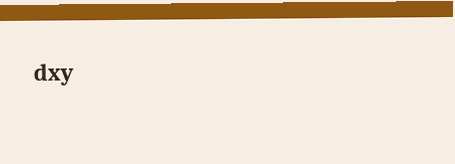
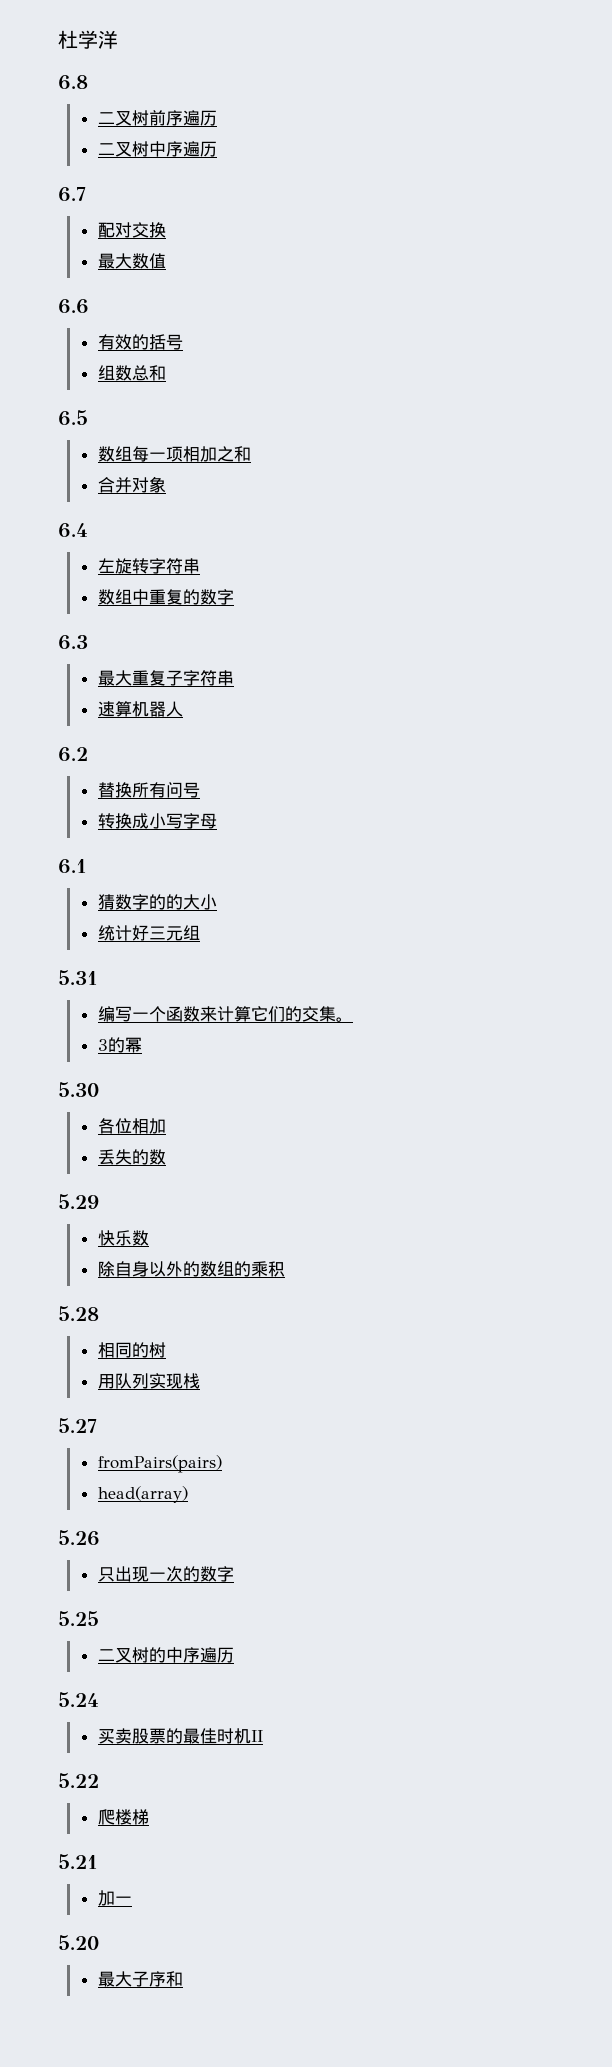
[33,63,75,86] dxy -> [58,30,118,49] [58,75,88,90] [97,110,217,126] [97,141,217,157] [58,187,86,202] [97,222,166,238] [97,253,166,269] [58,299,89,314] [97,334,183,350] [97,365,166,381] [58,410,88,426] [97,446,251,462] [97,476,166,493] [58,523,88,538] [97,558,200,574] [97,589,234,605] [58,635,88,650] [97,670,234,686] [97,701,183,717] [58,747,88,762] [97,782,200,798] [97,813,217,829] [58,859,87,874] [97,894,217,910] [97,925,200,941] [58,970,98,985] [97,1006,353,1022] [97,1037,142,1053] [58,1082,99,1097] [97,1118,166,1134] [97,1149,166,1165] [58,1194,99,1209] [97,1230,149,1246] [97,1261,285,1277] [58,1306,99,1321] [97,1342,166,1358] [97,1373,200,1389] [58,1418,97,1433] [97,1455,222,1473] [97,1486,188,1503] [58,1530,100,1546] [97,1566,234,1582] [58,1611,99,1626] [97,1647,234,1663] [58,1692,99,1707] [97,1728,263,1744] [58,1773,99,1788] [97,1809,149,1825] [58,1854,98,1869] [97,1890,132,1906] [58,1935,99,1950] [97,1971,183,1987] 杜学洋 // 6.8 // 二叉树前序遍历 // 二叉树中序遍历 // 6.7 // 配对交换 // 最大数值 // 6.6 // 有效的括号 // 组数总和 // 6.5 // 数组每一项相加之和 // 合并对象 // 6.4 // 左旋转字符串 // 数组中重复的数字 // 6.3 // 最大重复子字符串 // 速算机器人 // 6.2 // 替换所有问号 // 转换成小写字母 // 6.1 // 猜数字的的大小 // 统计好三元组 // 5.31 // 编写一个函数来计算它们的交集。 // 3的幂 // 5.30 // 各位相加 // 丢失的数 // 5.29 // 快乐数 // 除自身以外的数组的乘积 // 5.28 // 相同的树 // 用队列实现栈 // 5.27 // fromPairs(pairs) // head(array) // 5.26 // 只出现一次的数字 // 5.25 // 二叉树的中序遍历 // 5.24 // 买卖股票的最佳时机II // 5.22 // 爬楼梯 // 5.21 // 加一 // 5.20 // 最大子序和

